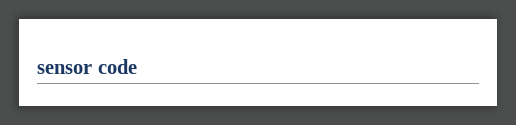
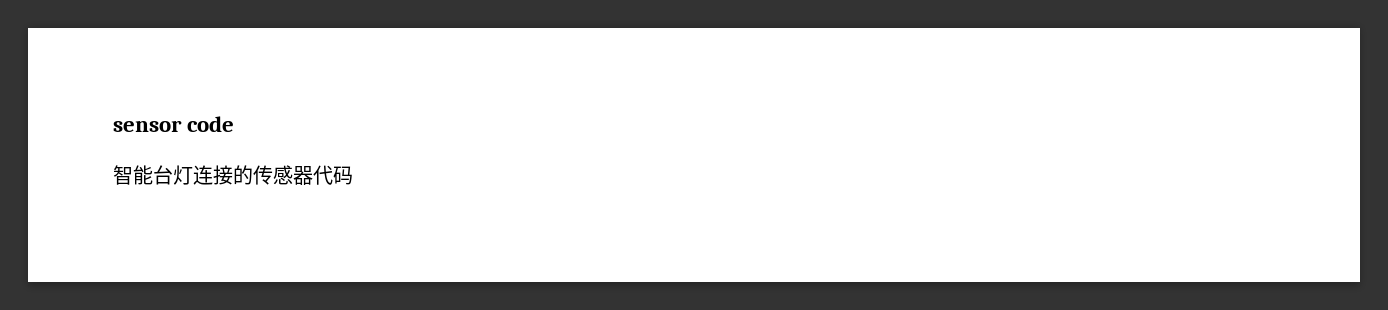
(137, 66) none -> [113,165,353,185] // 智能台灯连接的传感器代码

